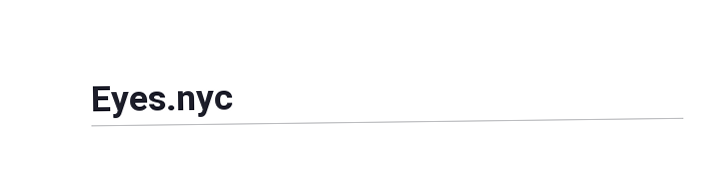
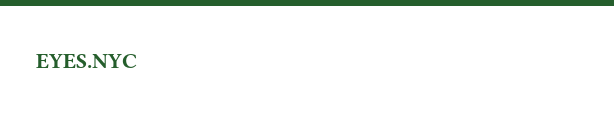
[90,84,234,119] Eyes.nyc -> [36,53,138,69] EYES.NYC

